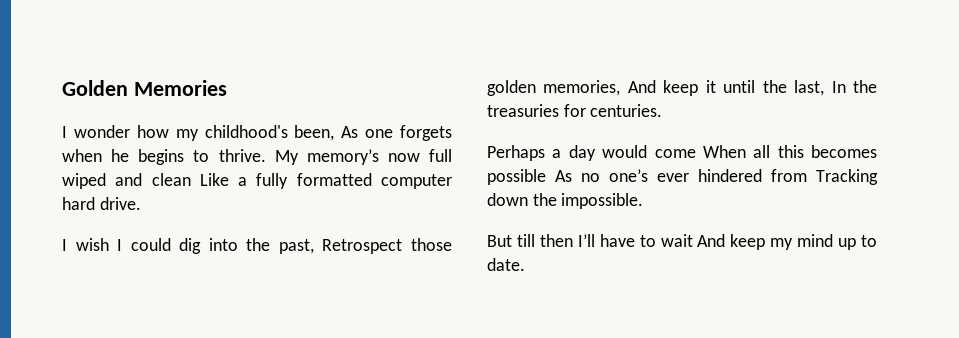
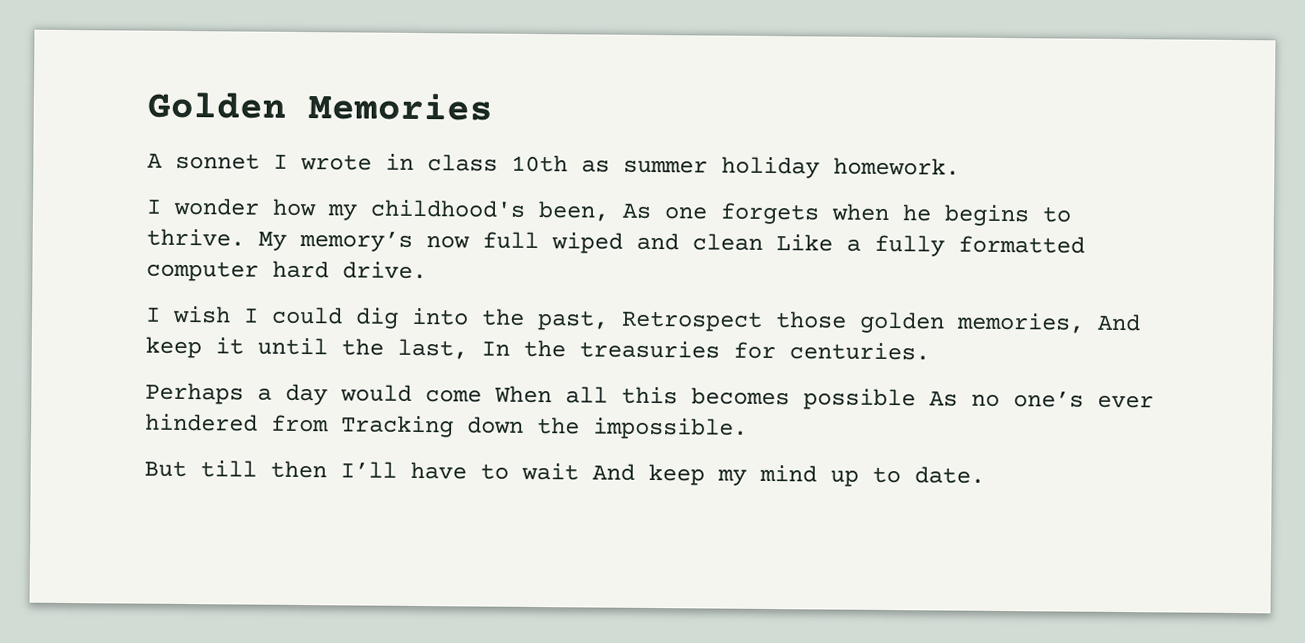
(227, 88) none -> [147,152,960,179] // A sonnet I wrote in class 10th as summer holiday homework.

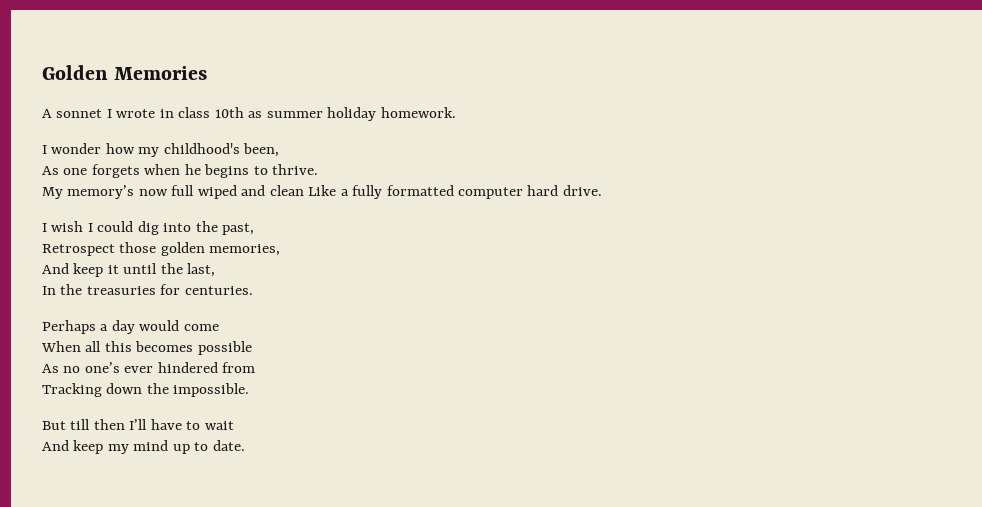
(610, 211) none -> (280, 150) //
(245, 237) none -> (319, 169) //
(609, 320) none -> (255, 229) //
(1085, 323) none -> (281, 250) //
(468, 349) none -> (216, 270) //
(482, 396) none -> (219, 327) //
(916, 399) none -> (252, 348) //
(329, 423) none -> (256, 367) //
(579, 471) none -> (234, 425) //

